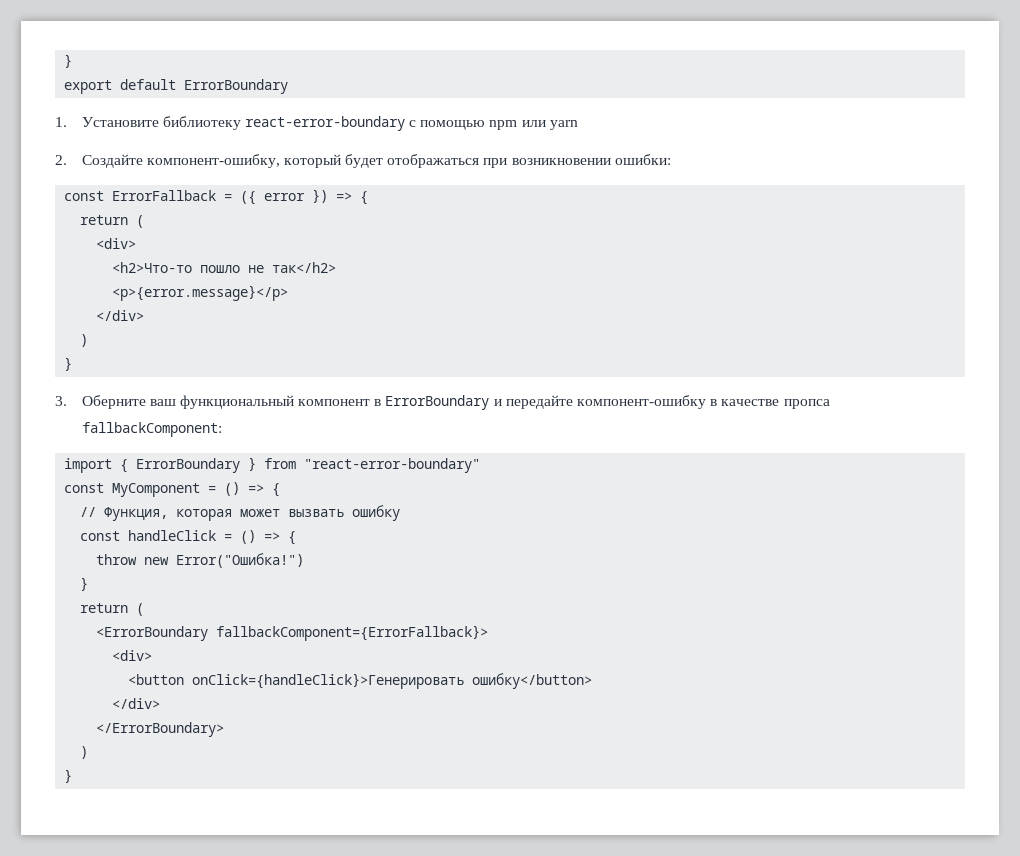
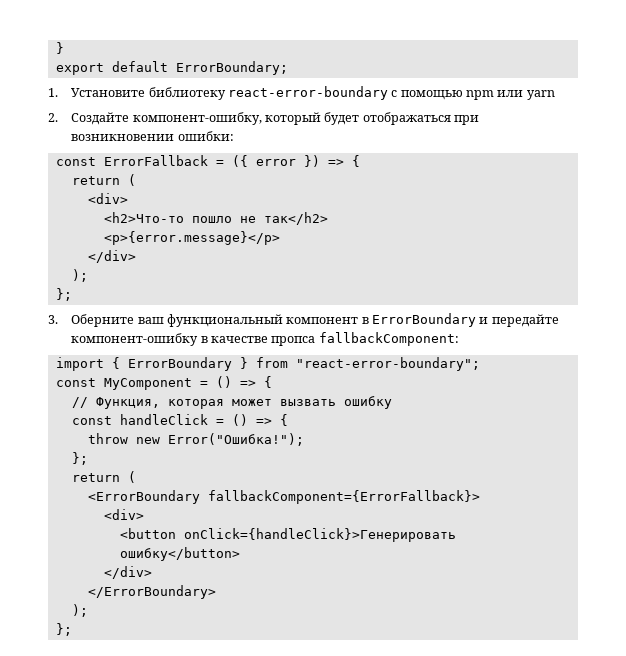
[184,79,289,94] ErrorBoundary -> [175,61,288,75] ErrorBoundary;
[80,334,89,347] [64,357,73,371] ) // } -> [71,269,88,282] [55,288,72,301] ); // };
[304,458,481,473] "react-error-boundary" -> [295,357,480,371] "react-error-boundary";
[176,553,305,568] [80,577,89,591] Error("Ошибка!") // } -> [167,433,304,446] [71,452,88,465] Error("Ошибка!"); // };
[80,746,89,759] [64,769,73,783] ) // } -> [71,604,88,617] [55,623,72,636] ); // };

